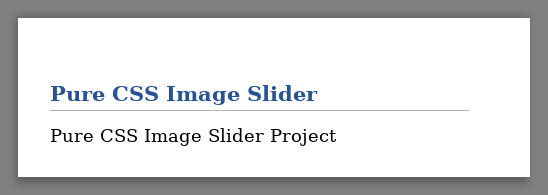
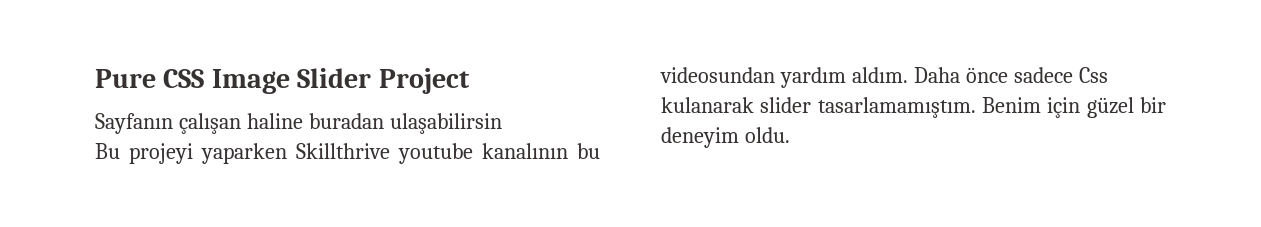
[50,85,318,105] [50,128,337,146] Pure CSS Image Slider // Pure CSS Image Slider Project -> [95,68,470,94] [95,113,502,134] [95,143,600,164] [660,67,1108,88] [661,97,1166,118] [661,127,790,148] Pure CSS Image Slider Project // Sayfanın çalışan haline buradan ulaşabilirsin // Bu projeyi yaparken Skillthrive youtube kanalının bu videosundan yardım aldım. Daha önce sadece Css kulanarak slider tasarlamamıştım. Benim için güzel bir deneyim oldu.

